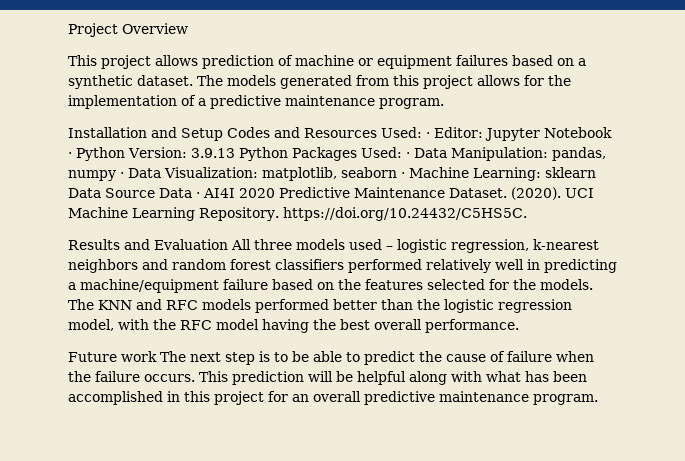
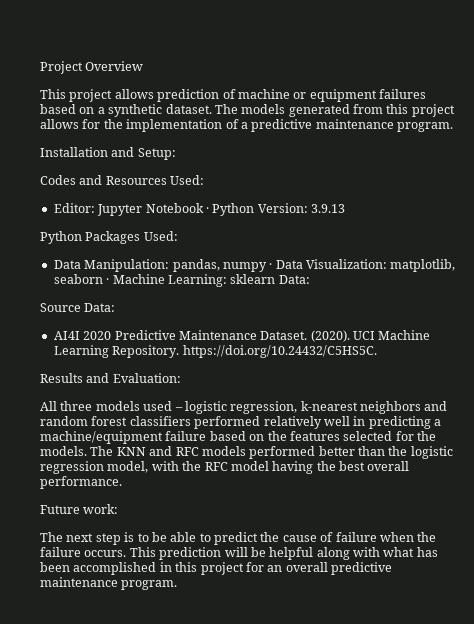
[181,128,223,141] Setup -> [137,148,176,160] Setup: //
[426,132,430,138] · -> (205, 180) //
(235, 153) none -> (345, 208) //
[405,152,410,158] · -> (178, 236) //
[68,188,200,198] Data Source Data · -> [278,275,310,284] [40,303,116,312] Data: // Source Data: //
[154,239,228,250] Evaluation -> [112,373,181,383] Evaluation: //
[121,351,157,362] work -> [83,504,119,514] work: //

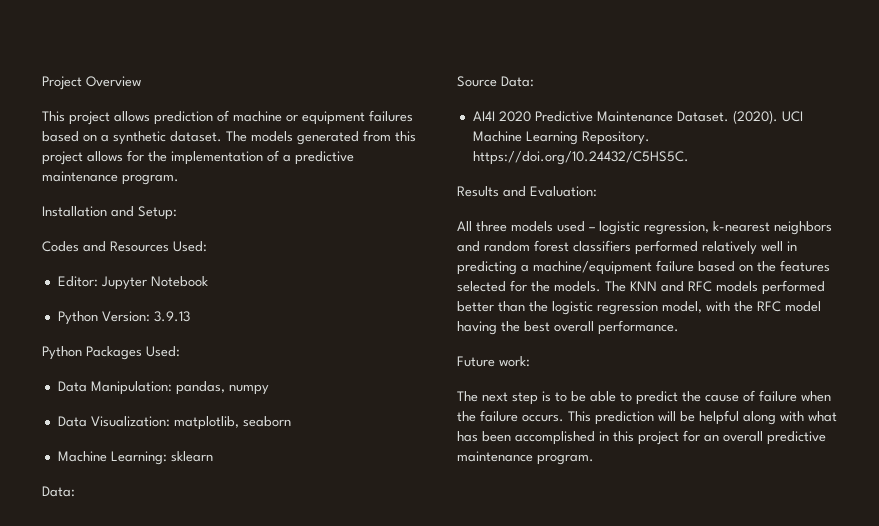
[205,207,209,213] · -> (208, 281) //
[269,263,273,269] · -> (269, 389) //
[106,278,110,284] · -> (291, 421) //
(276, 279) none -> (213, 456) //

